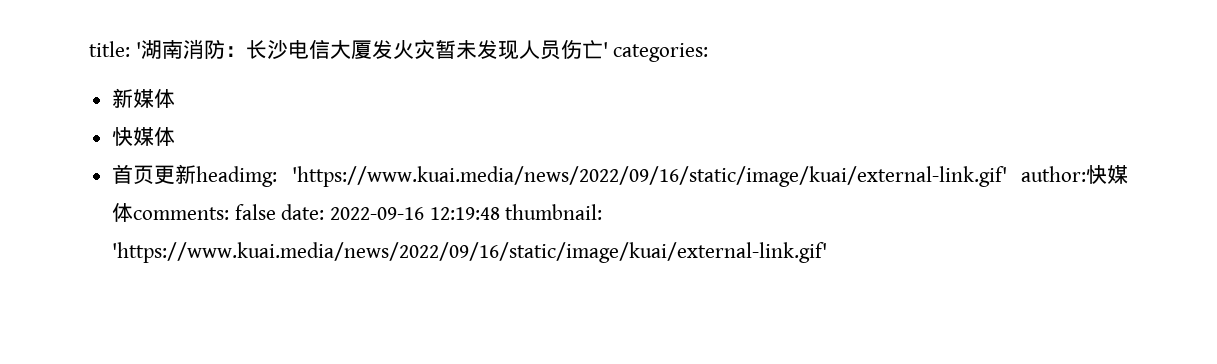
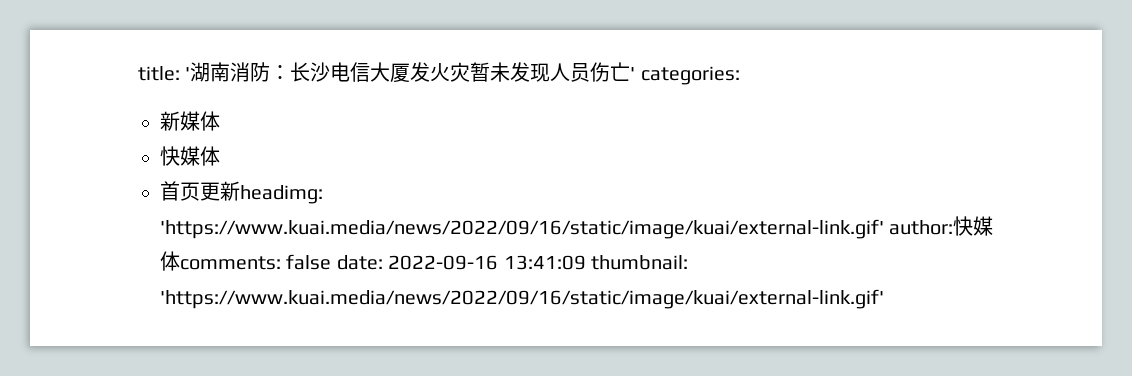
[429,207,500,220] 12:19:48 -> [503,255,586,270] 13:41:09

